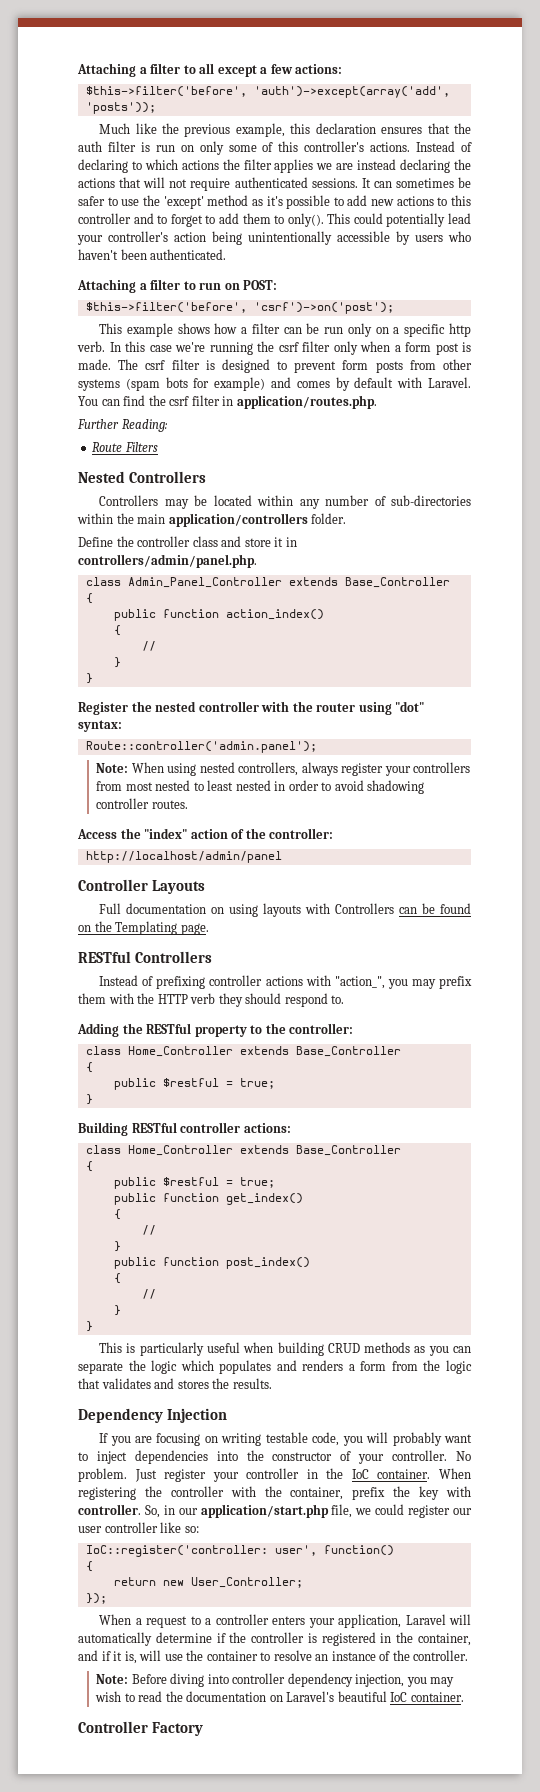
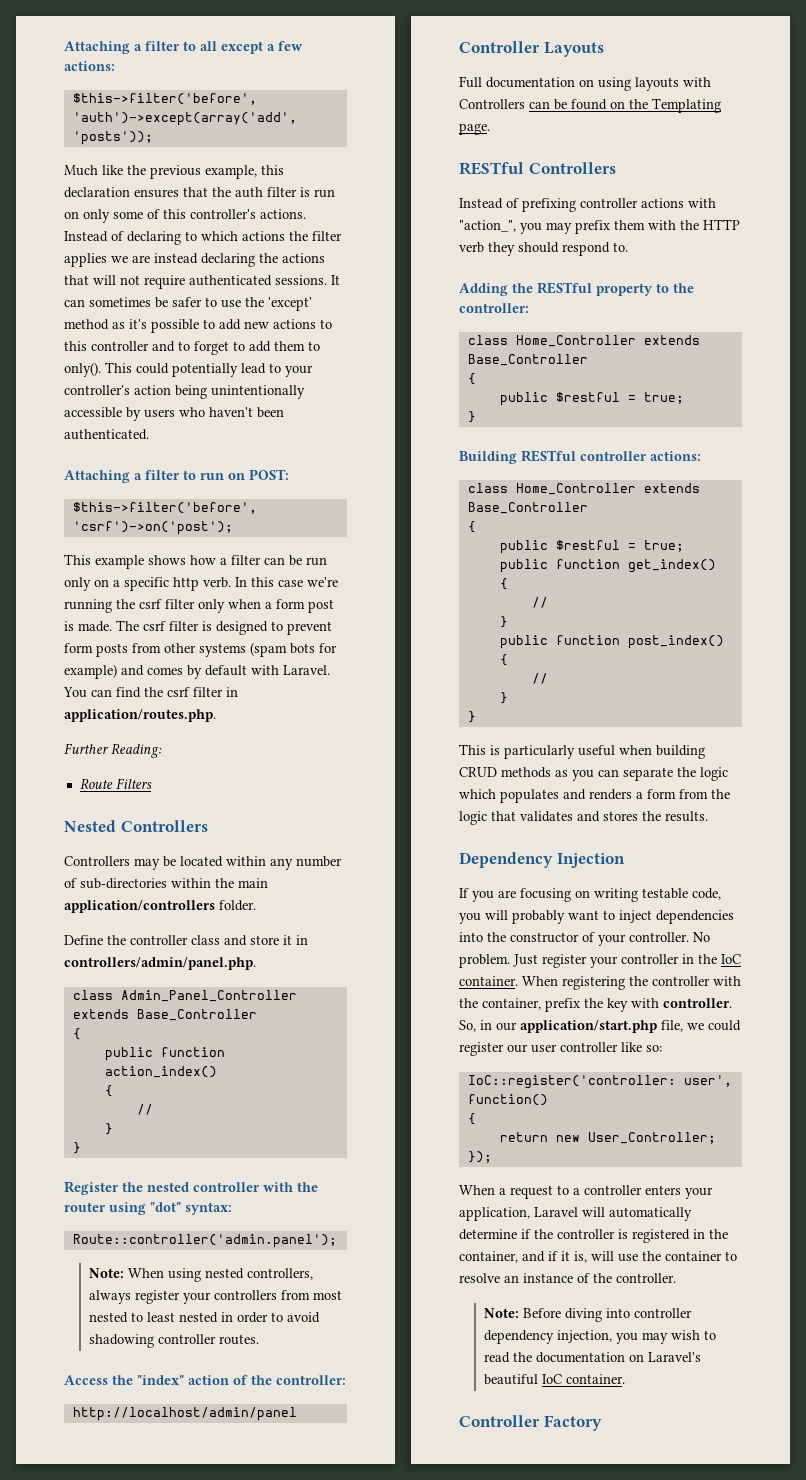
(471, 218) none -> [269,363,281,373] to

